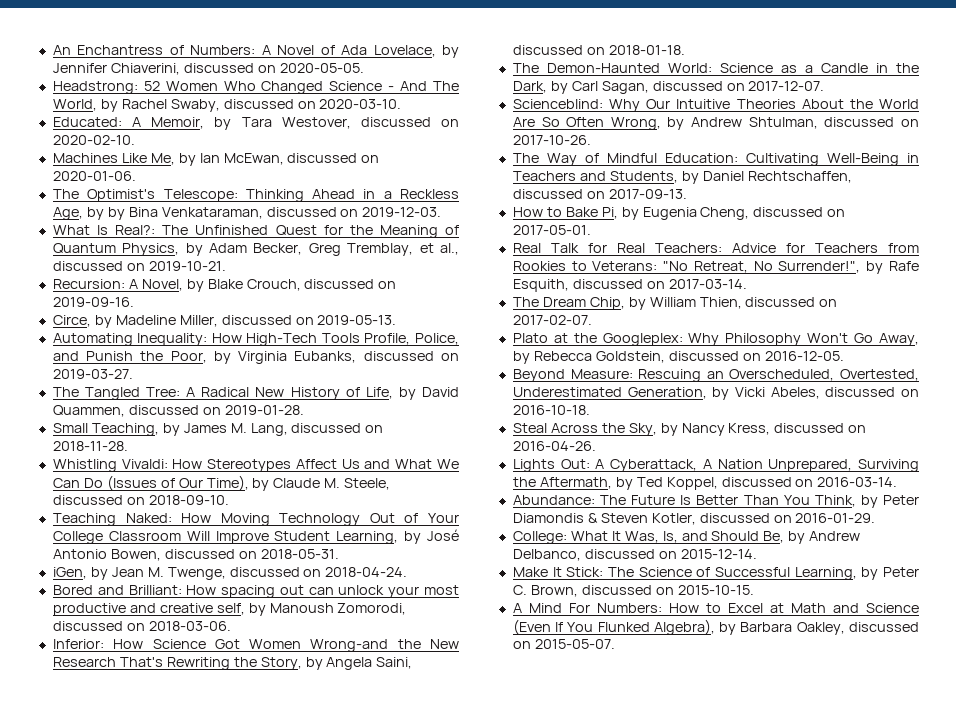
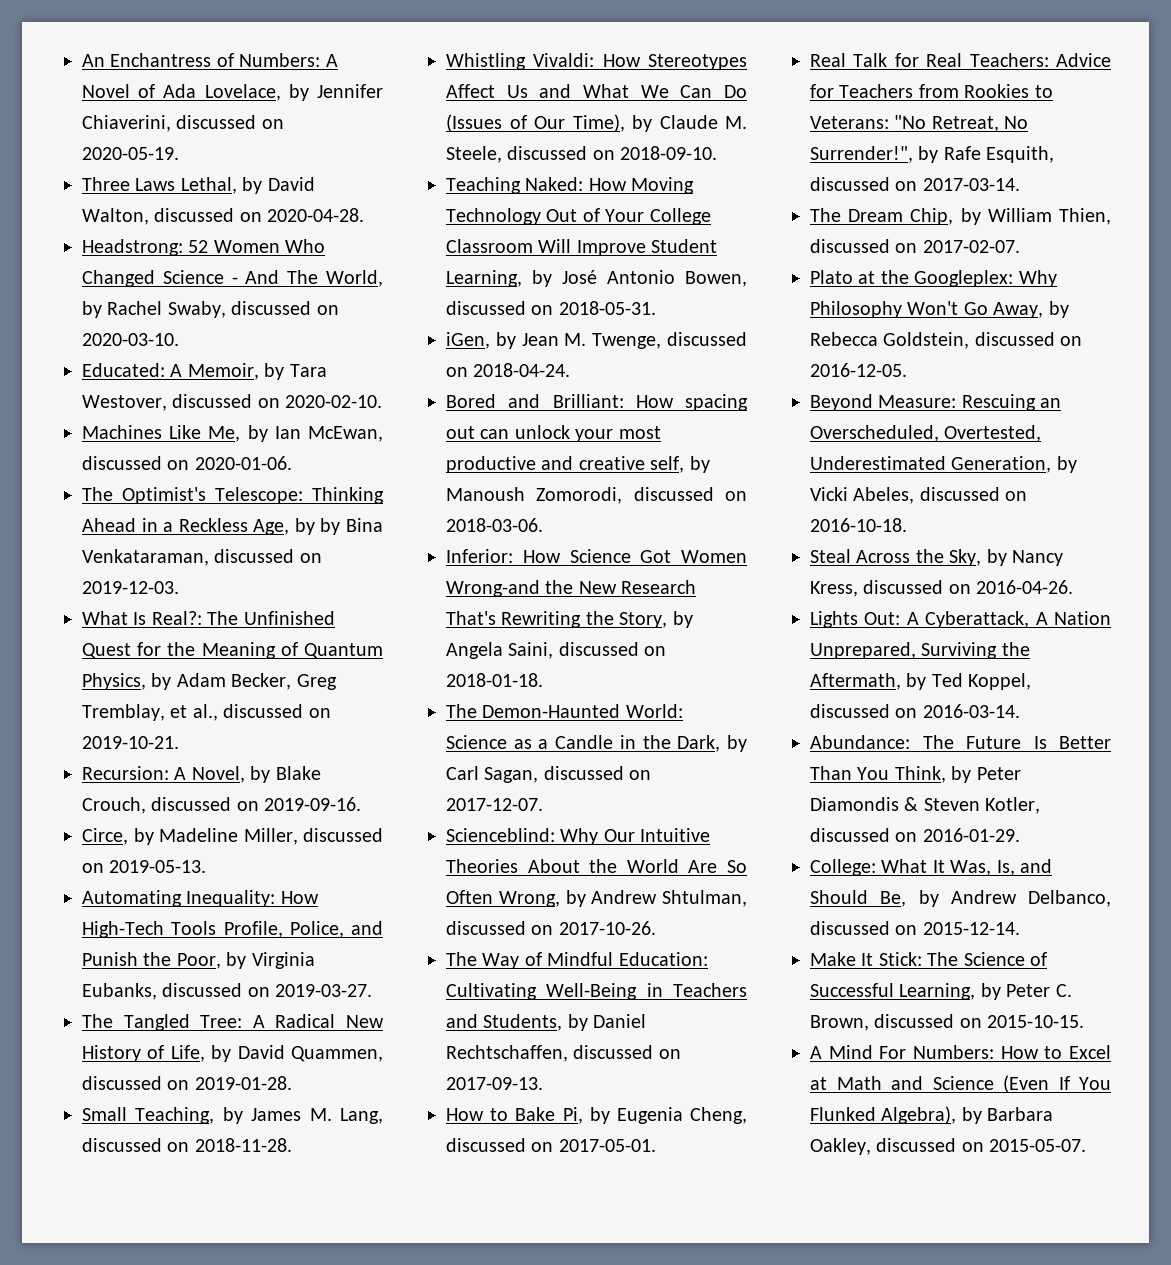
[279,63,364,73] 2020-05-05. -> [82,147,179,160] [82,177,315,194] [82,208,365,225] 2020-05-19. // Three Laws Lethal, by David Walton, discussed on 2020-04-28.

